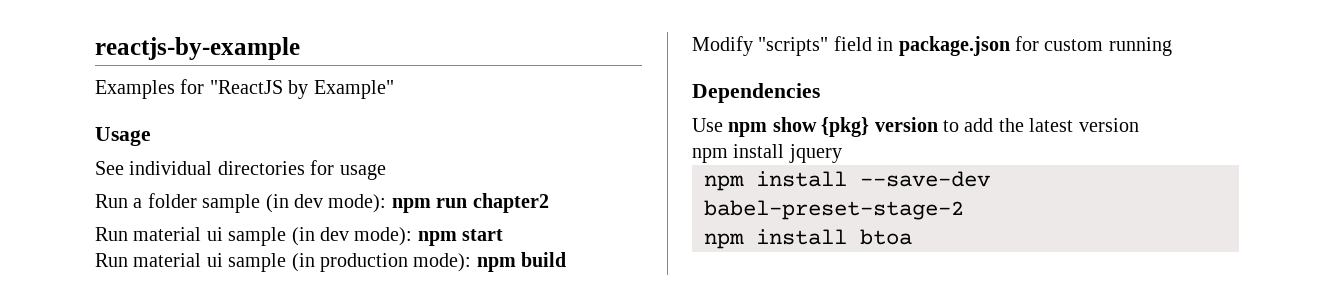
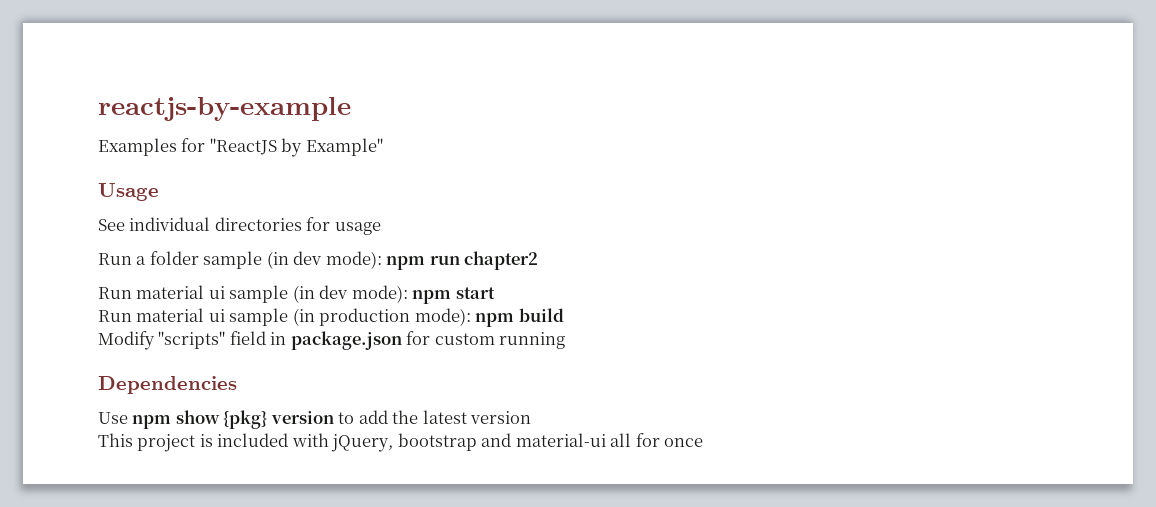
[692,144,842,163] [704,171,990,191] [704,200,964,220] [704,229,912,249] npm install jquery // npm install --save-dev babel-preset-stage-2 // npm install btoa -> [98,433,704,452] This project is included with jQuery, bootstrap and material-ui all for once

